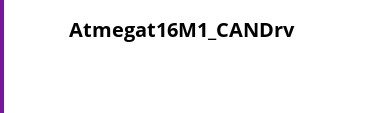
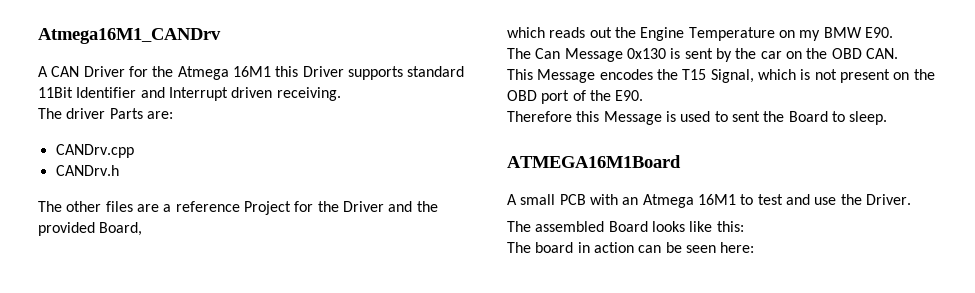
[69,23,295,42] Atmegat16M1_CANDrv -> [38,28,221,44] [38,66,465,80] [38,87,341,101] [38,108,173,119] [55,144,134,158] [55,165,119,176] [38,201,438,215] [38,222,143,236] [507,27,893,41] [507,48,898,62] [507,69,935,83] [507,90,644,104] [507,111,888,125] [507,155,681,168] [507,194,911,208] [507,221,744,232] [507,242,755,253] Atmega16M1_CANDrv // A CAN Driver for the Atmega 16M1 this Driver supports standard 11Bit Identifier and Interrupt driven receiving. // The driver Parts are: // CANDrv.cpp // CANDrv.h // The other files are a reference Project for the Driver and the provided Board, // which reads out the Engine Temperature on my BMW E90. // The Can Message 0x130 is sent by the car on the OBD CAN. // This Message encodes the T15 Signal, which is not present on the OBD port of the E90. // Therefore this Message is used to sent the Board to sleep. // ATMEGA16M1Board // A small PCB with an Atmega 16M1 to test and use the Driver. // The assembled Board looks like this: // The board in action can be seen here:

